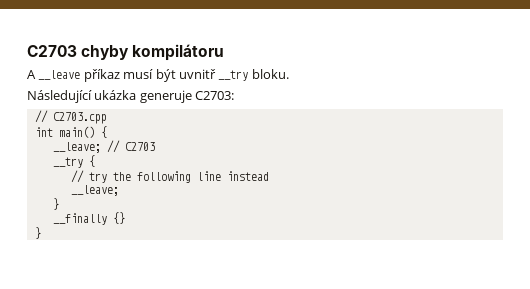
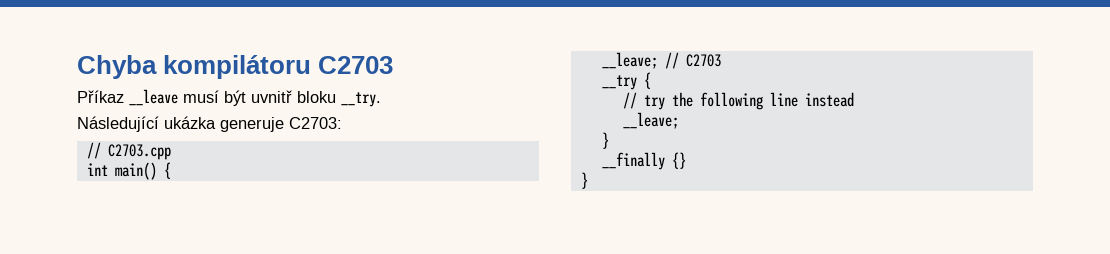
[27,44,225,61] [27,69,120,82] C2703 chyby kompilátoru // A __leave příkaz -> [77,55,394,79] [77,89,178,106] Chyba kompilátoru C2703 // Příkaz __leave
[218,69,289,81] __try bloku. -> [297,91,381,107] bloku __try.

